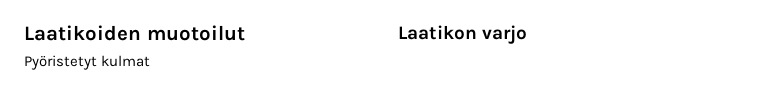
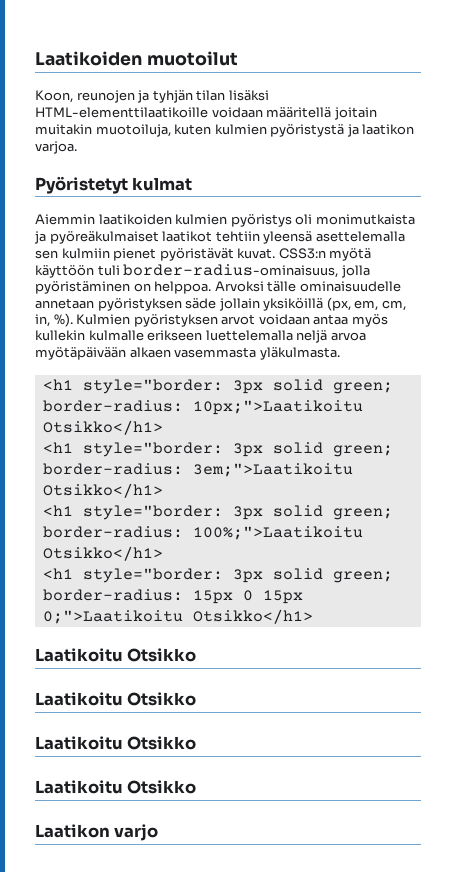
[24,55,151,70] Pyöristetyt kulmat -> [35,90,269,103] [35,107,377,120] [35,124,415,137] [35,141,77,154] [35,176,193,194] [35,214,415,227] [34,231,405,244] [35,248,372,261] [35,264,370,278] [35,281,401,294] [35,297,406,311] [35,313,388,327] [35,330,366,343] [35,347,340,360] [42,379,393,394] [42,400,363,415] [42,420,163,435] [42,442,393,457] [42,463,353,477] [42,483,163,498] [42,505,393,520] [42,526,363,540] [42,546,163,561] [42,568,393,583] [42,589,303,604] [42,609,313,624] [35,648,197,662] [35,692,197,706] [35,736,197,750] [35,780,197,794] Koon, reunojen ja tyhjän tilan lisäksi HTML-elementtilaatikoille voidaan määritellä joitain muitakin muotoiluja, kuten kulmien pyöristystä ja laatikon varjoa. // Pyöristetyt kulmat // Aiemmin laatikoiden kulmien pyöristys oli monimutkaista ja pyöreäkulmaiset laatikot tehtiin yleensä asettelemalla sen kulmiin pienet pyöristävät kuvat. CSS3:n myötä käyttöön tuli border-radius-ominaisuus, jolla pyöristäminen on helppoa. Arvoksi tälle ominaisuudelle annetaan pyöristyksen säde jollain yksiköillä (px, em, cm, in, %). Kulmien pyöristyksen arvot voidaan antaa myös kullekin kulmalle erikseen luettelemalla neljä arvoa myötäpäivään alkaen vasemmasta yläkulmasta. // <h1 style="border: 3px solid green; border-radius: 10px;">Laatikoitu Otsikko</h1> // <h1 style="border: 3px solid green; border-radius: 3em;">Laatikoitu Otsikko</h1> // <h1 style="border: 3px solid green; border-radius: 100%;">Laatikoitu Otsikko</h1> // <h1 style="border: 3px solid green; border-radius: 15px 0 15px 0;">Laatikoitu Otsikko</h1> // Laatikoitu Otsikko // Laatikoitu Otsikko // Laatikoitu Otsikko // Laatikoitu Otsikko

